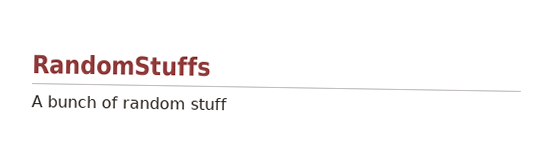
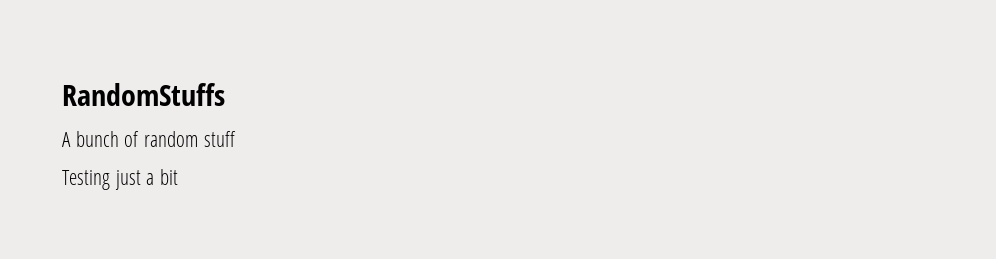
(227, 104) none -> [62,169,178,190] // Testing just a bit

